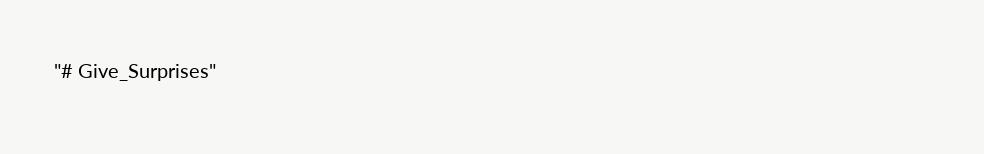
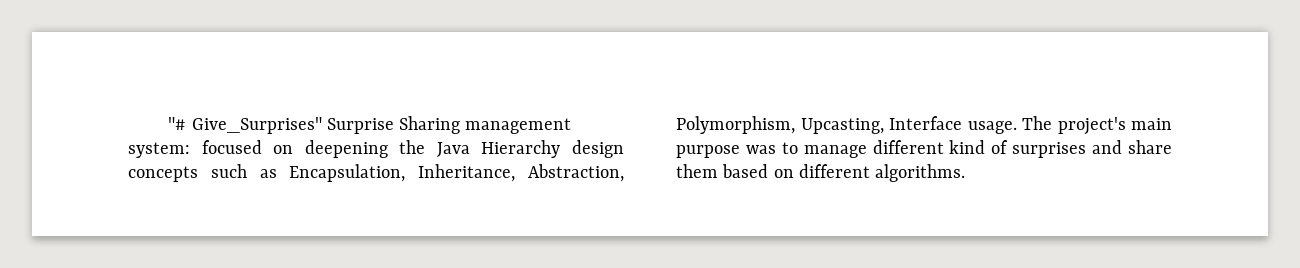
(217, 72) none -> [326,116,572,134] [128,140,624,158] [128,164,624,182] [676,116,1172,135] [676,140,1172,158] [676,164,966,182] Surprise Sharing management system: focused on deepening the Java Hierarchy design concepts such as Encapsulation, Inheritance, Abstraction, Polymorphism, Upcasting, Interface usage. The project's main purpose was to manage different kind of surprises and share them based on different algorithms.

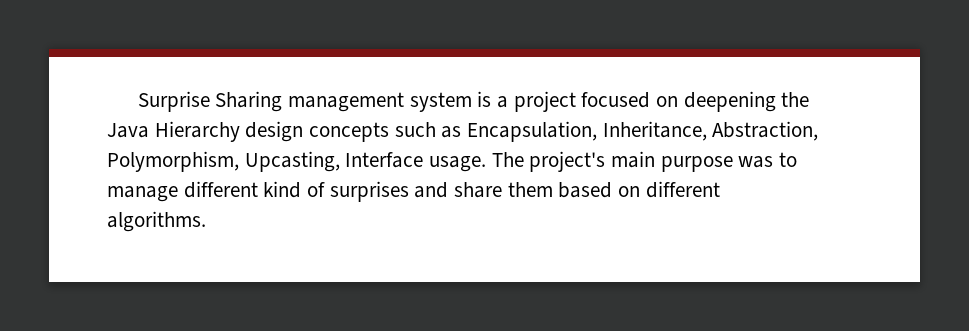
[168,117,322,134] "# Give_Surprises" -> (137, 101) none
[128,142,190,158] system: -> [409,91,576,112] system is a project

